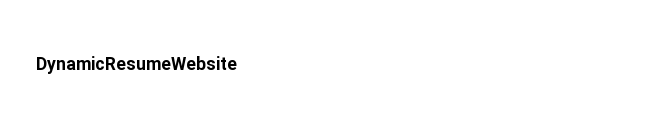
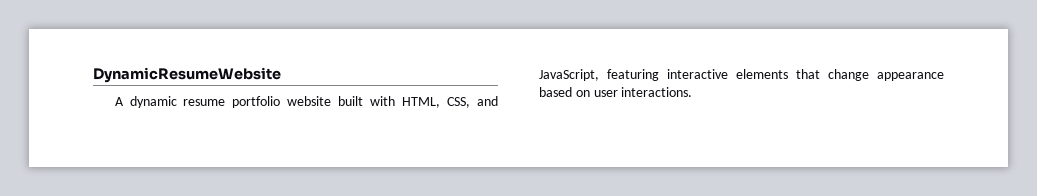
(237, 65) none -> [114,96,499,108] [539,69,944,81] [539,87,693,97] // A dynamic resume portfolio website built with HTML, CSS, and JavaScript, featuring interactive elements that change appearance based on user interactions.

